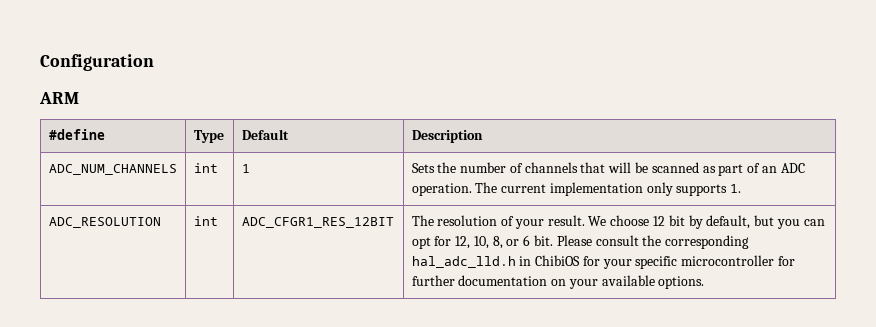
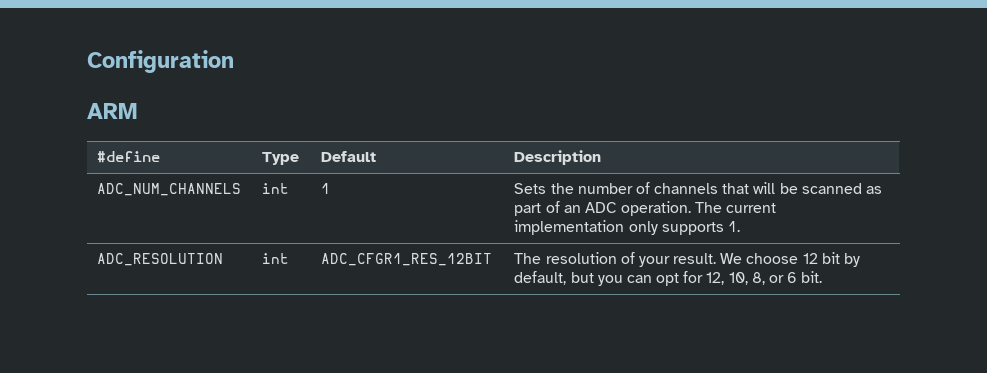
[556,235,750,249] [411,255,795,269] [411,275,705,289] Please consult the corresponding hal_adc_lld.h in ChibiOS for your specific microcontroller for further documentation on your available options. -> (823, 277) none

